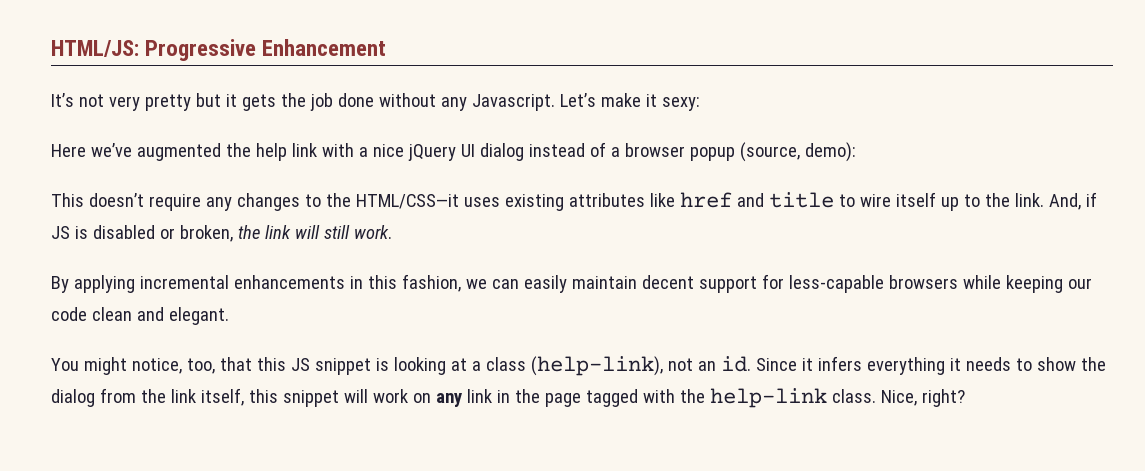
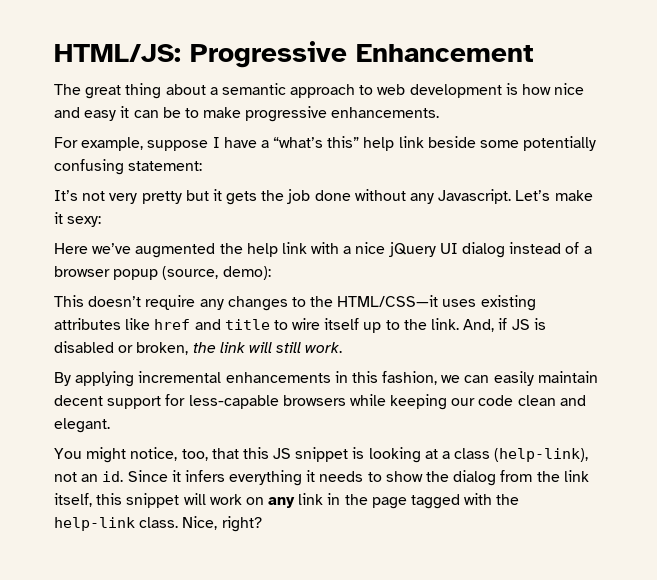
(387, 47) none -> [54,83,585,99] [54,106,440,122] [54,136,597,151] [54,159,203,175] // The great thing about a semantic approach to web development is how nice and easy it can be to make progressive enhancements. // For example, suppose I have a “what’s this” help link beside some potentially confusing statement:

